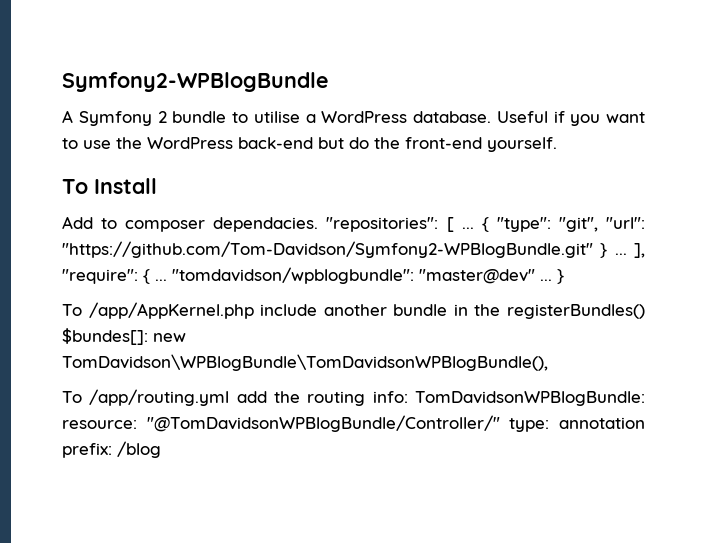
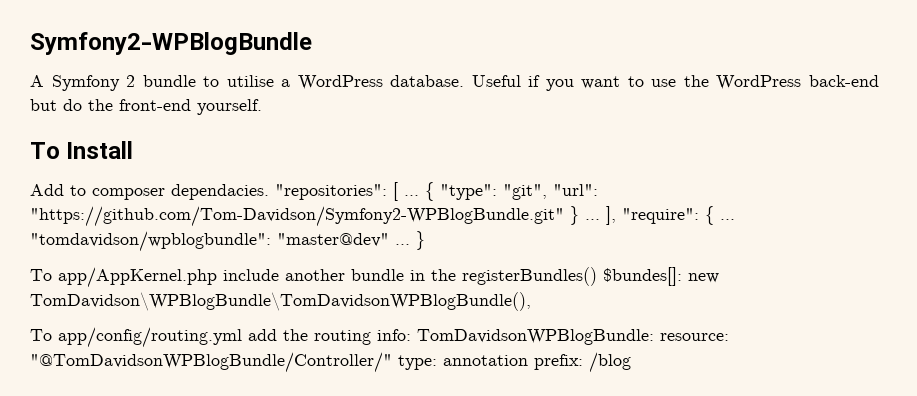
[88,302,254,319] /app/AppKernel.php -> [58,267,217,288] app/AppKernel.php
[89,389,230,406] /app/routing.yml -> [58,327,242,348] app/config/routing.yml

